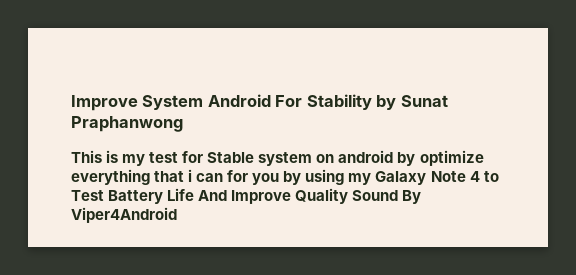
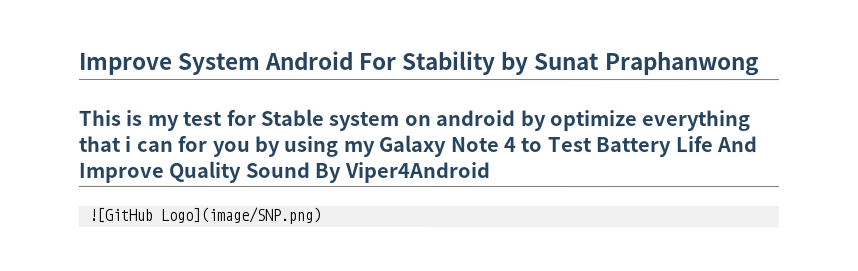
(177, 215) none -> [87,206,321,224] // ![GitHub Logo](image/SNP.png)

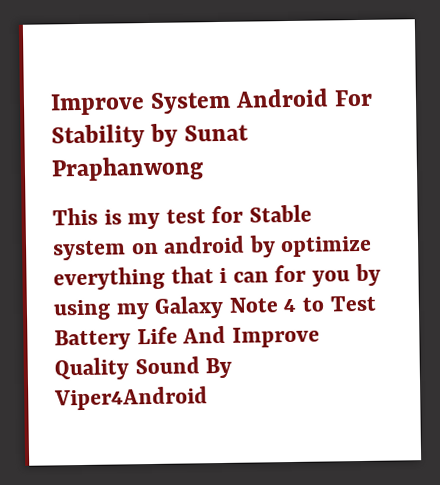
[87,206,321,224] // ![GitHub Logo](image/SNP.png) -> (208, 398) none

